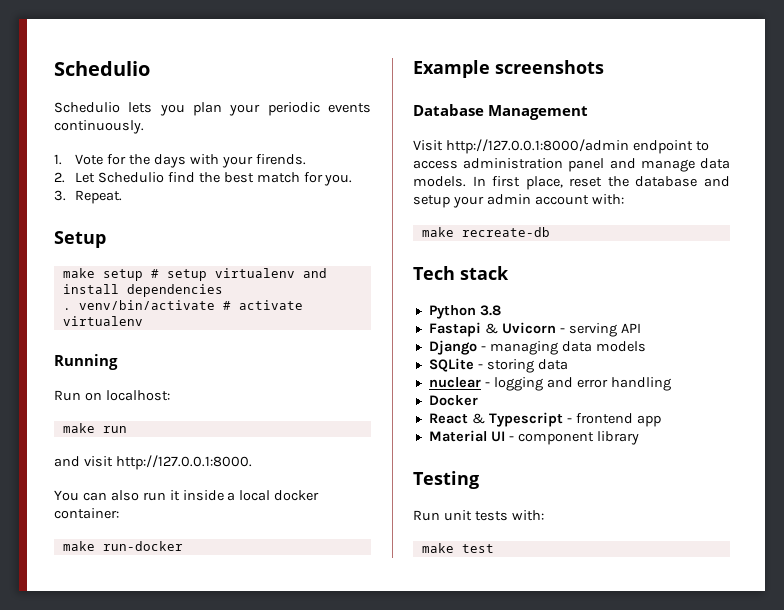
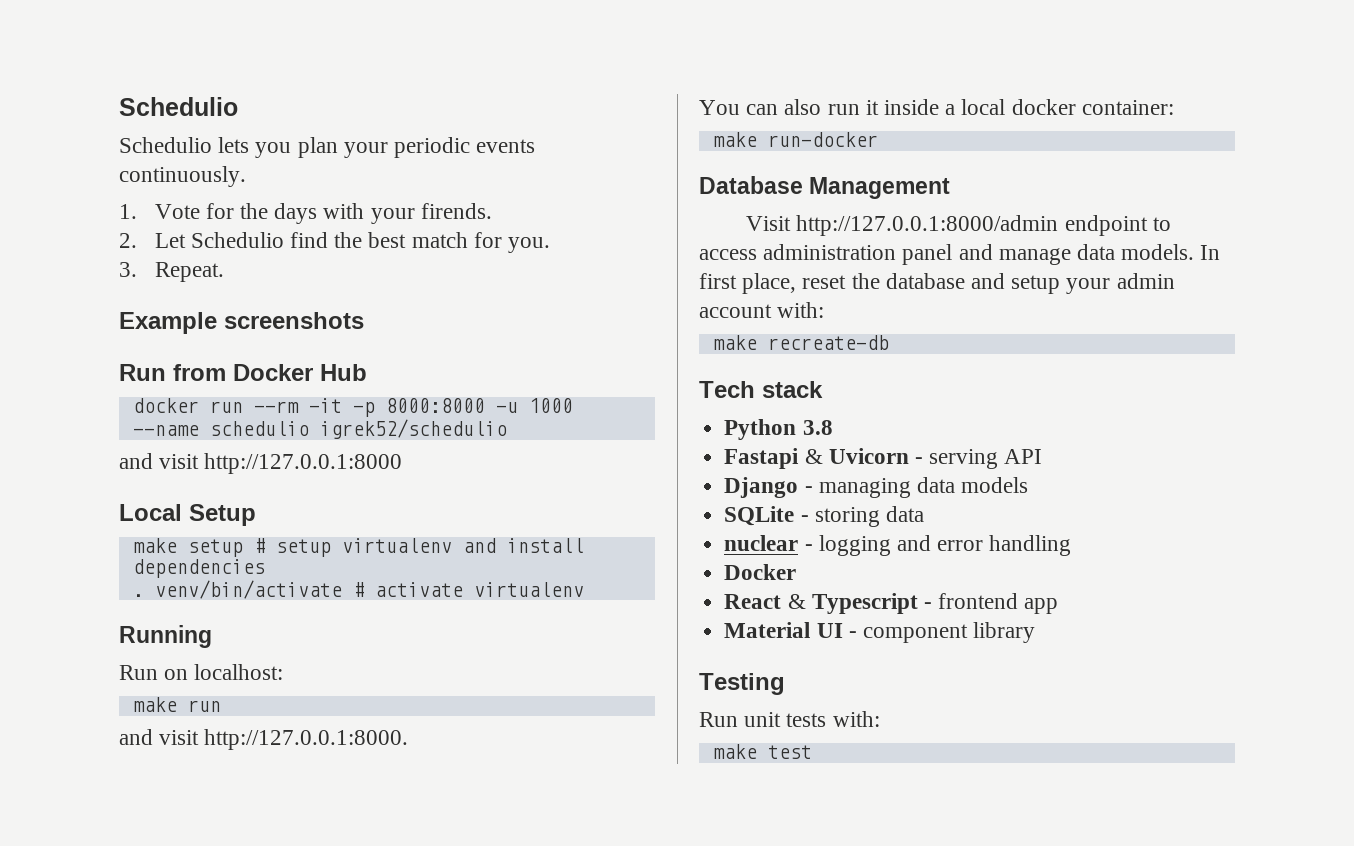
(123, 197) none -> [119,312,364,334] [119,364,367,381] [132,398,573,417] [132,419,507,439] [119,453,403,474] [119,504,182,521] Example screenshots // Run from Docker Hub // docker run --rm -it -p 8000:8000 -u 1000 --name schedulio igrek52/schedulio // and visit http://127.0.0.1:8000 // Local
[413,60,604,78] // Example screenshots -> (878, 139) none

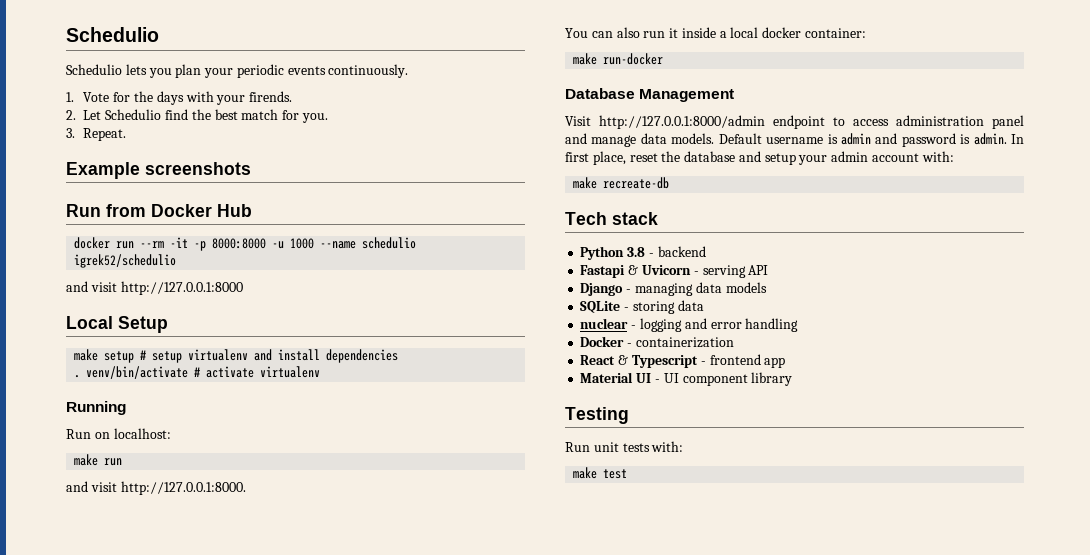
(1195, 252) none -> [718,133,1007,147] Default username is admin and password is admin.
(833, 427) none -> [648,246,706,257] - backend
(797, 572) none -> [627,337,734,348] - containerization
(857, 634) none -> [663,373,679,383] UI

